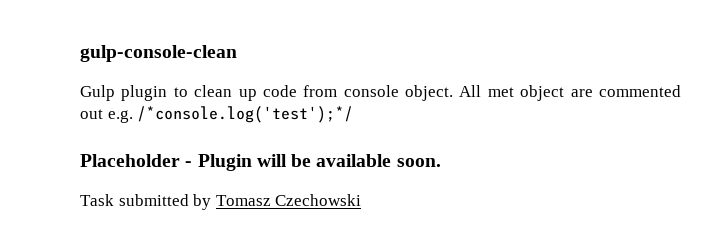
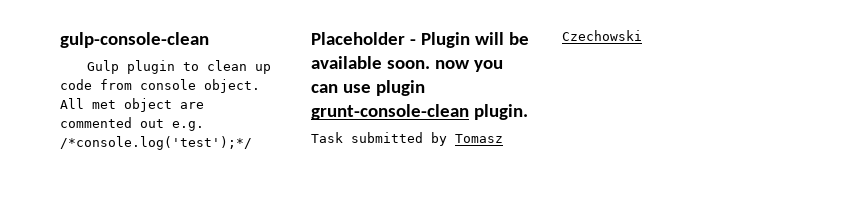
(441, 162) none -> [434,60,503,72] [311,80,425,96] [311,104,528,120] now you can use plugin grunt-console-clean plugin.

